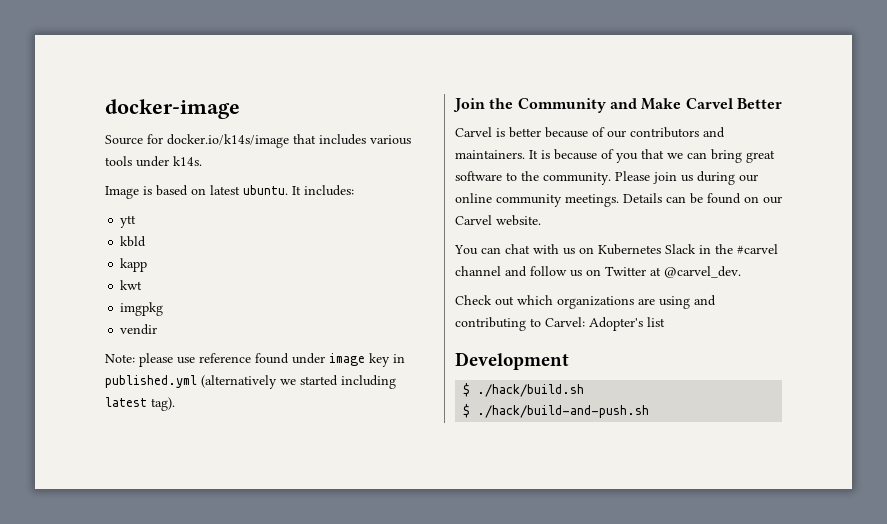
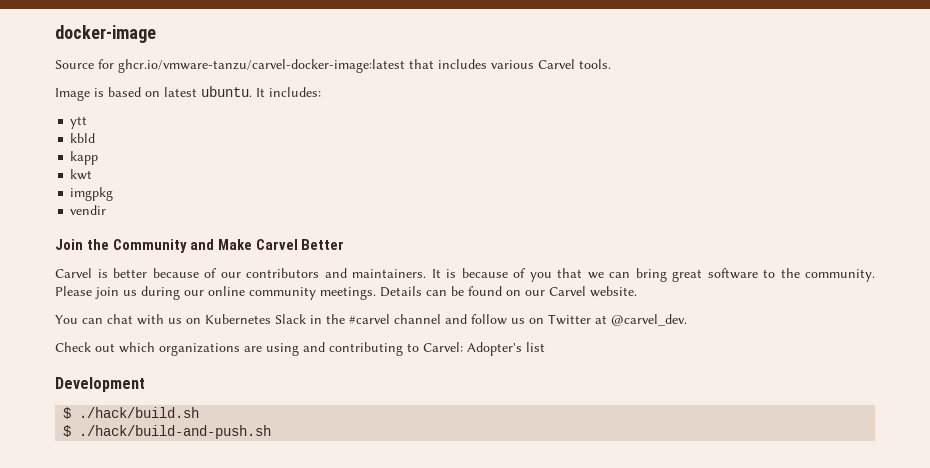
[167,134,289,148] docker.io/k14s/image -> [118,59,405,73] ghcr.io/vmware-tanzu/carvel-docker-image:latest
[105,156,202,167] tools under k14s. -> [538,59,611,69] Carvel tools.
[105,353,405,367] [105,375,396,389] [105,397,175,411] // Note: please use reference found under image key in published.yml (alternatively we started including latest tag). -> (107, 210) none

